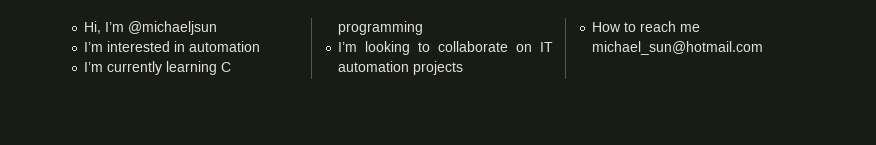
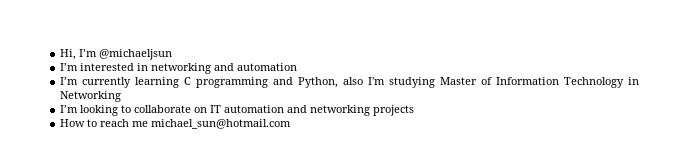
(186, 46) none -> [151,63,235,74] networking and
(424, 28) none -> [273,77,639,88] [60,91,122,102] and Python, also I'm studying Master of Information Technology in Networking
(410, 66) none -> [287,105,371,116] and networking

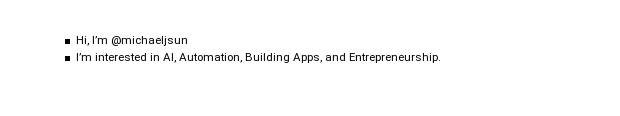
[151,63,298,74] [60,77,639,88] [60,91,122,102] [60,105,415,116] [60,119,292,129] networking and automation // I’m currently learning C programming and Python, also I'm studying Master of Information Technology in Networking // I’m looking to collaborate on IT automation and networking projects // How to reach me michael_sun@hotmail.com -> [162,53,442,63] AI, Automation, Building Apps, and Entrepreneurship.

